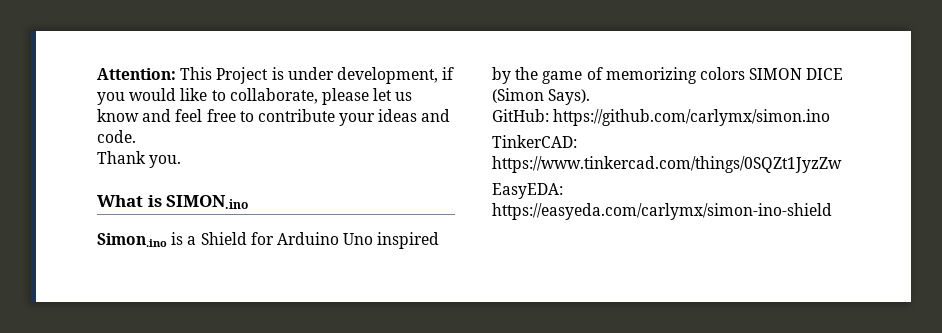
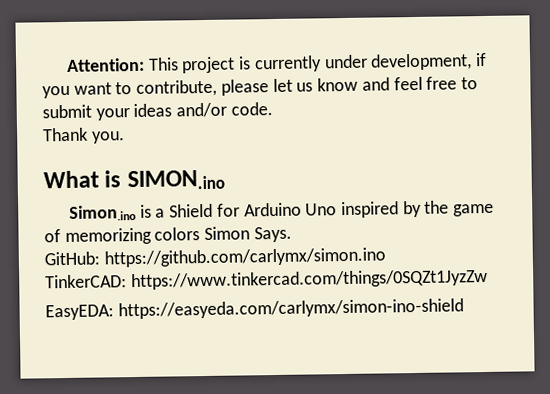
[216,67,284,84] Project is -> [181,55,322,74] project is currently
[129,88,318,104] would like to collaborate, -> [73,79,218,97] want to contribute,
[257,109,335,122] contribute -> [42,104,92,119] submit
[421,109,451,122] and -> [176,102,228,118] and/or
[749,68,844,80] [492,88,591,105] SIMON DICE (Simon Says). -> [204,226,292,243] Simon Says.

